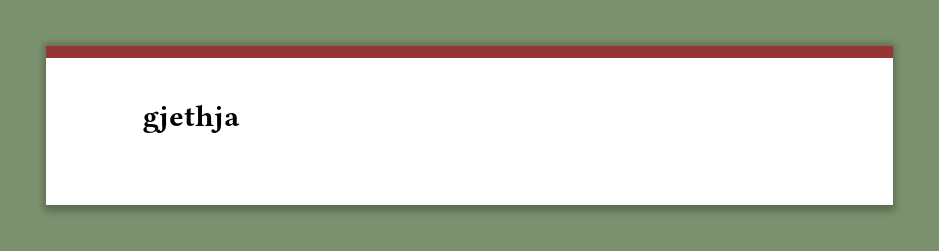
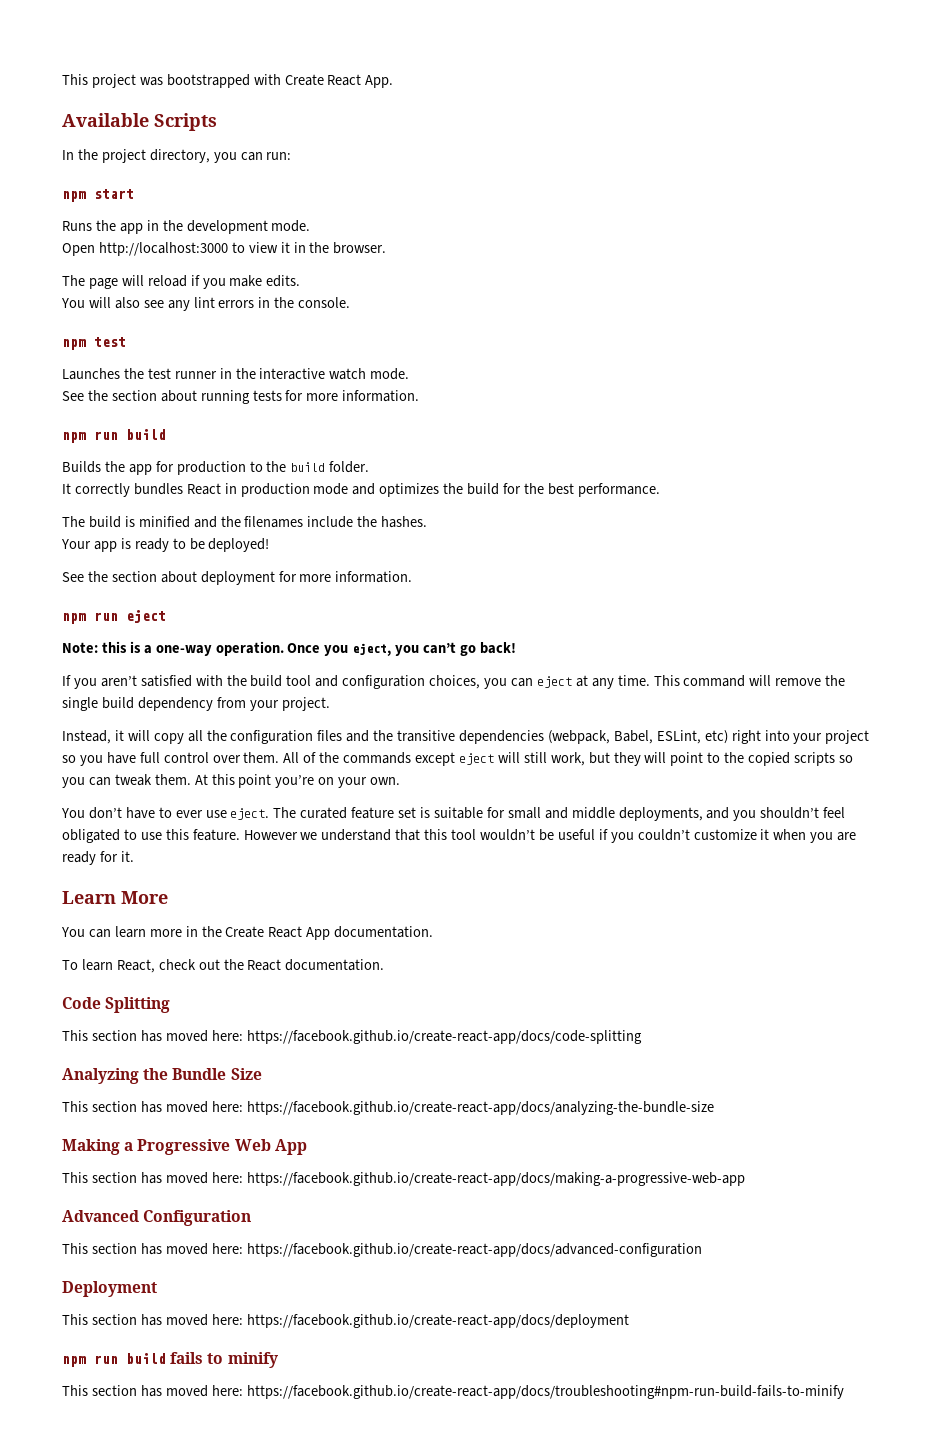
[143,105,240,133] gjethja -> [62,74,394,88] [62,113,217,131] [62,149,292,163] [62,189,134,202] [62,220,311,234] [62,242,387,256] [62,275,301,289] [61,297,351,311] [62,337,126,350] [62,368,410,380] [62,390,420,404] [62,429,166,443] [62,461,370,475] [62,483,660,497] [62,516,428,528] [61,538,270,552] [62,571,413,585] [62,610,166,624] [62,641,516,656] [62,675,846,689] [62,697,330,711] [62,730,870,744] [62,752,853,766] [62,774,401,788] [61,807,846,821] [62,829,857,843] [62,851,134,865] [62,891,168,904] [61,926,434,940] [62,959,385,973] [62,997,171,1013] [62,1030,642,1044] [62,1068,262,1084] [62,1101,714,1115] [62,1139,307,1155] [62,1172,745,1186] [62,1210,252,1226] [62,1243,702,1257] [62,1281,157,1297] [62,1314,629,1328] [62,1352,278,1368] [62,1385,844,1399] This project was bootstrapped with Create React App. // Available Scripts // In the project directory, you can run: // npm start // Runs the app in the development mode. // Open http://localhost:3000 to view it in the browser. // The page will reload if you make edits. // You will also see any lint errors in the console. // npm test // Launches the test runner in the interactive watch mode. // See the section about running tests for more information. // npm run build // Builds the app for production to the build folder. // It correctly bundles React in production mode and optimizes the build for the best performance. // The build is minified and the filenames include the hashes. // Your app is ready to be deployed! // See the section about deployment for more information. // npm run eject // Note: this is a one-way operation. Once you eject, you can’t go back! // If you aren’t satisfied with the build tool and configuration choices, you can eject at any time. This command will remove the single build dependency from your project. // Instead, it will copy all the configuration files and the transitive dependencies (webpack, Babel, ESLint, etc) right into your project so you have full control over them. All of the commands except eject will still work, but they will point to the copied scripts so you can tweak them. At this point you’re on your own. // You don’t have to ever use eject. The curated feature set is suitable for small and middle deployments, and you shouldn’t feel obligated to use this feature. However we understand that this tool wouldn’t be useful if you couldn’t customize it when you are ready for it. // Learn More // You can learn more in the Create React App documentation. // To learn React, check out the React documentation. // Code Splitting // This section has moved here: https://facebook.github.io/create-react-app/docs/code-splitting // Analyzing the Bundle Size // This section has moved here: https://facebook.github.io/create-react-app/docs/analyzing-the-bundle-size // Making a Progressive Web App // This section has moved here: https://facebook.github.io/create-react-app/docs/making-a-progressive-web-app // Advanced Configuration // This section has moved here: https://facebook.github.io/create-react-app/docs/advanced-configuration // Deployment // This section has moved here: https://facebook.github.io/create-react-app/docs/deployment // npm run build fails to minify // This section has moved here: https://facebook.github.io/create-react-app/docs/troubleshooting#npm-run-build-fails-to-minify

